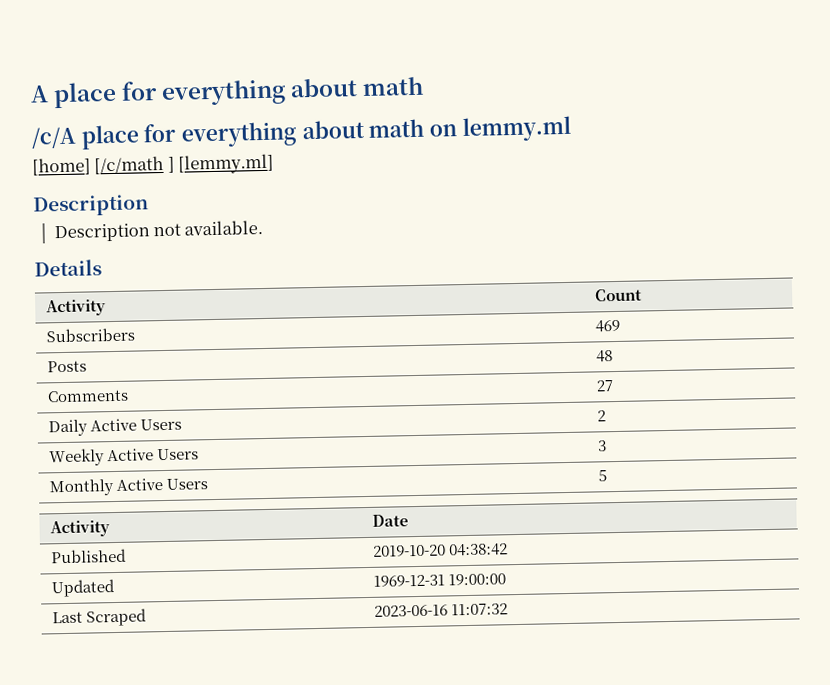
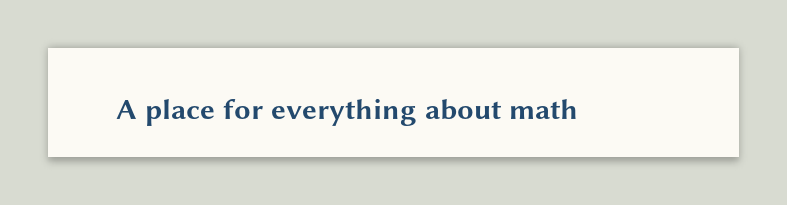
[31,115,571,150] [32,153,275,176] [33,194,149,217] [53,219,264,243] [34,259,102,277] [46,299,107,317] [594,288,643,302] [46,327,136,343] [595,319,621,333] [47,360,88,373] [596,350,614,363] [47,389,130,403] [596,380,615,392] [48,418,183,437] [597,410,607,422] [49,448,200,467] [597,440,608,452] [49,478,209,497] [598,469,608,482] [50,520,111,538] [372,514,410,527] [51,548,128,564] [373,543,509,557] [51,579,116,598] [373,573,507,587] [52,608,148,627] [374,603,509,617] // /c/A place for everything about math on lemmy.ml // [home] [/c/math ] [lemmy.ml] // Description // Description not available. // Details // Activity | Count // Subscribers | 469 // Posts | 48 // Comments | 27 // Daily Active Users | 2 // Weekly Active Users | 3 // Monthly Active Users | 5 // Activity | Date // Published | 2019-10-20 04:38:42 // Updated | 1969-12-31 19:00:00 // Last Scraped | 2023-06-16 11:07:32 -> (578, 109) none

